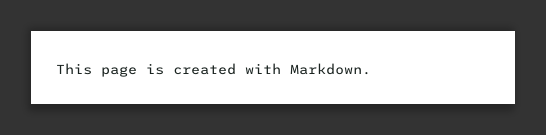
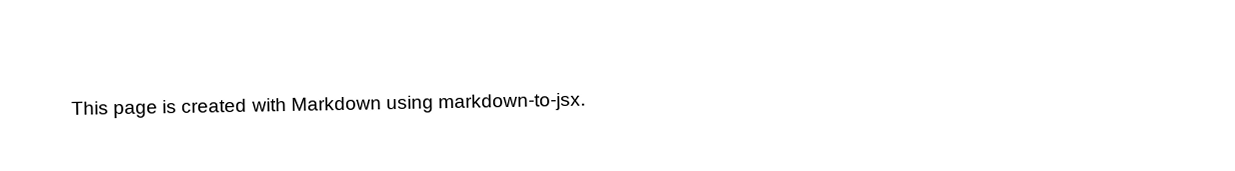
[290,63,371,75] Markdown. -> [290,92,586,114] Markdown using markdown-to-jsx.

